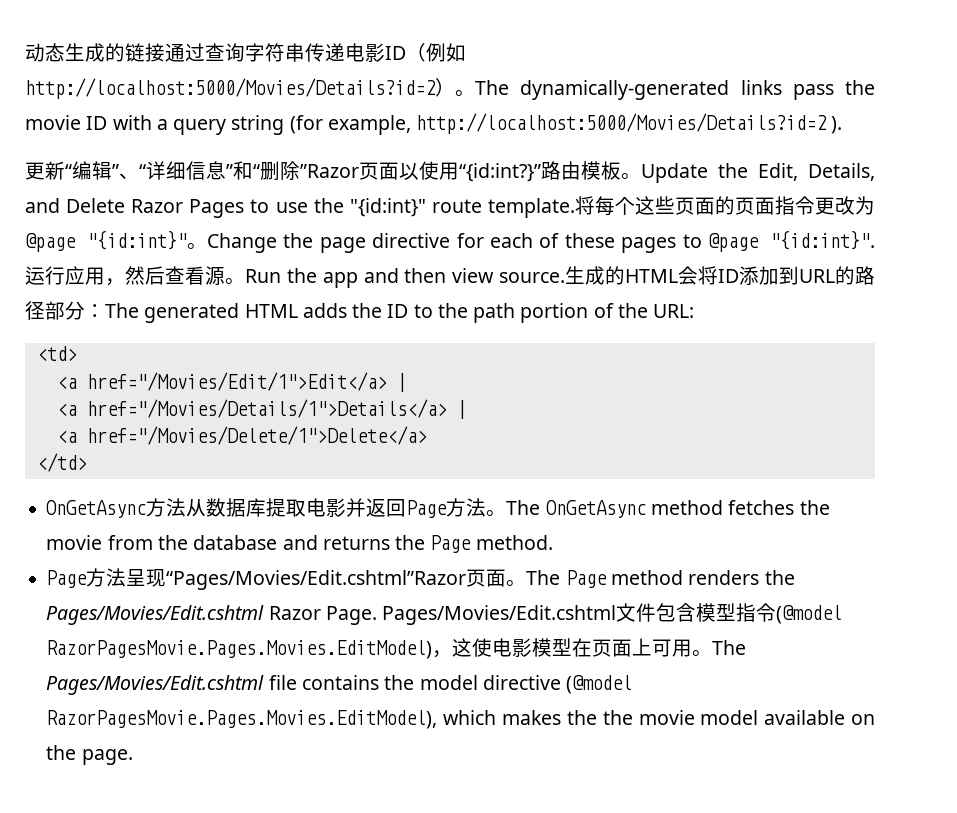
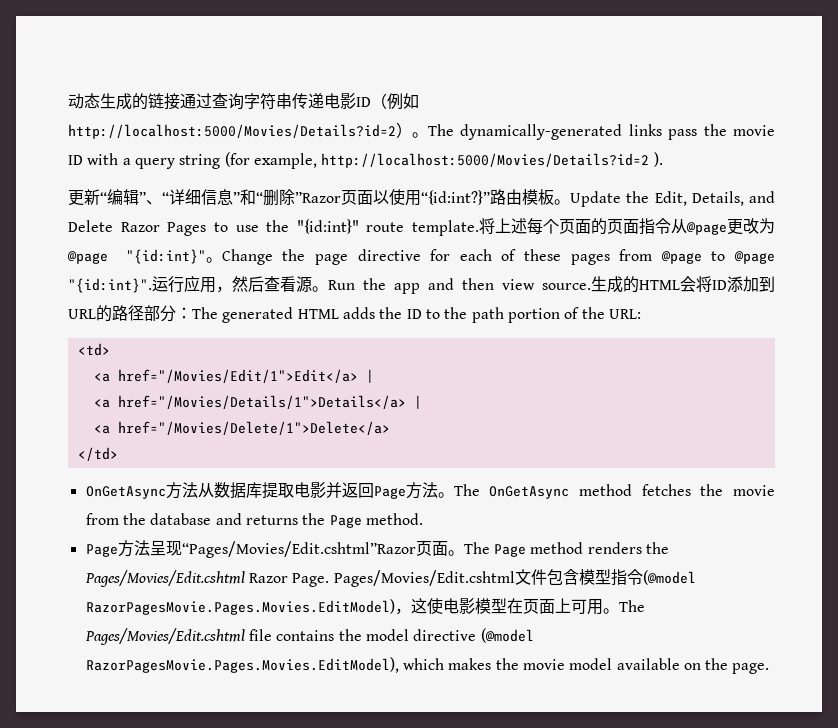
[594,196,675,216] 每个这些 -> [495,218,559,234] 上述每个
(815, 205) none -> [671,219,727,235] 从@page
(677, 245) none -> [619,249,702,264] from @page
[602,710,633,725] the -> (519, 664) none

